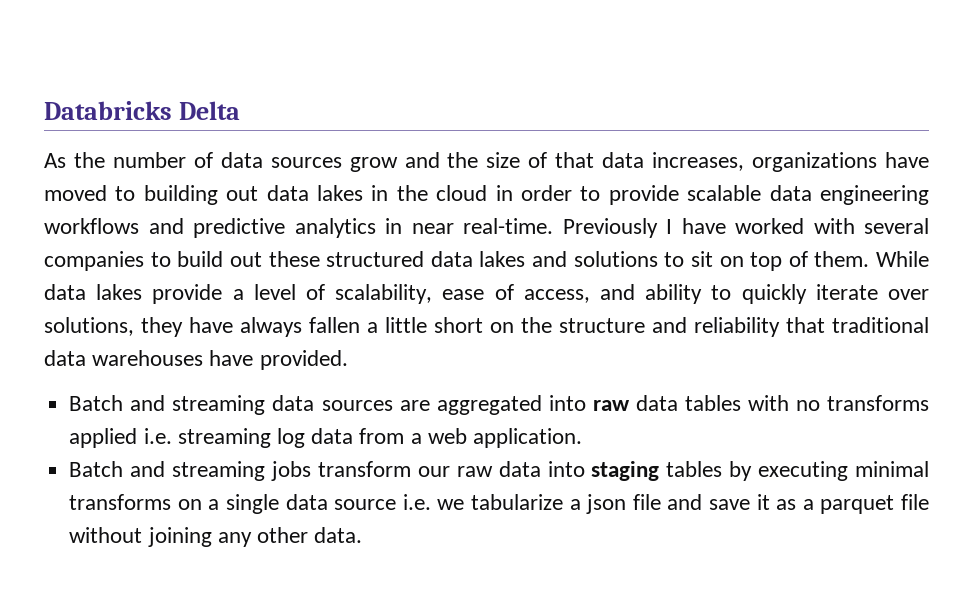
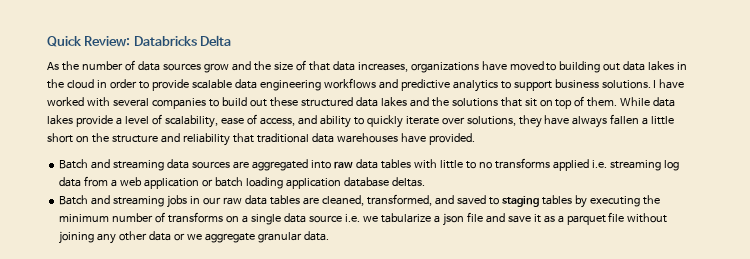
(44, 110) none -> [47,36,131,47] Quick Review:
[385,218,658,238] in near real-time. Previously -> [500,79,651,91] to support business solutions.
[573,251,685,267] solutions to -> [431,97,522,107] the solutions that
(789, 403) none -> [439,160,476,169] little to
[472,428,582,448] application. -> [143,177,425,189] application or batch loading application database deltas.
[317,461,411,477] transform -> [189,196,200,204] in
[547,461,929,481] into staging tables by executing minimal -> [269,194,660,208] [59,212,166,223] tables are cleaned, transformed, and saved to staging tables by executing the minimum number of
(308, 535) none -> [149,231,302,243] data or we aggregate granular

